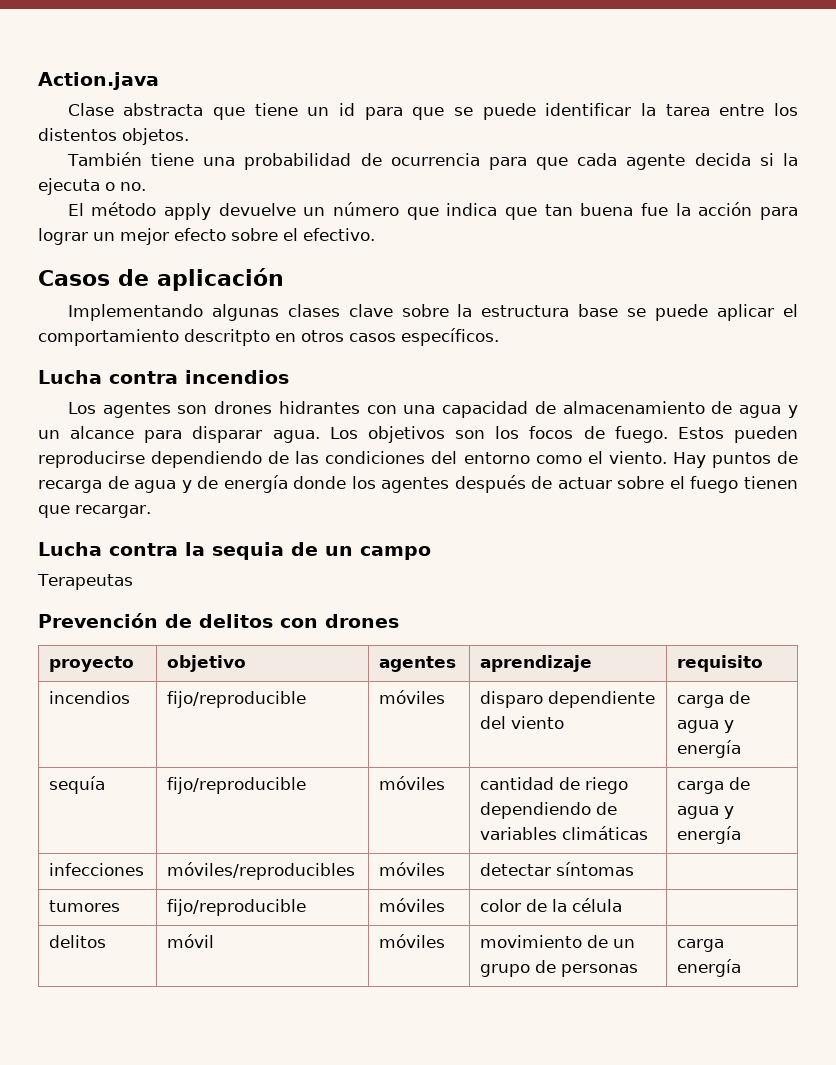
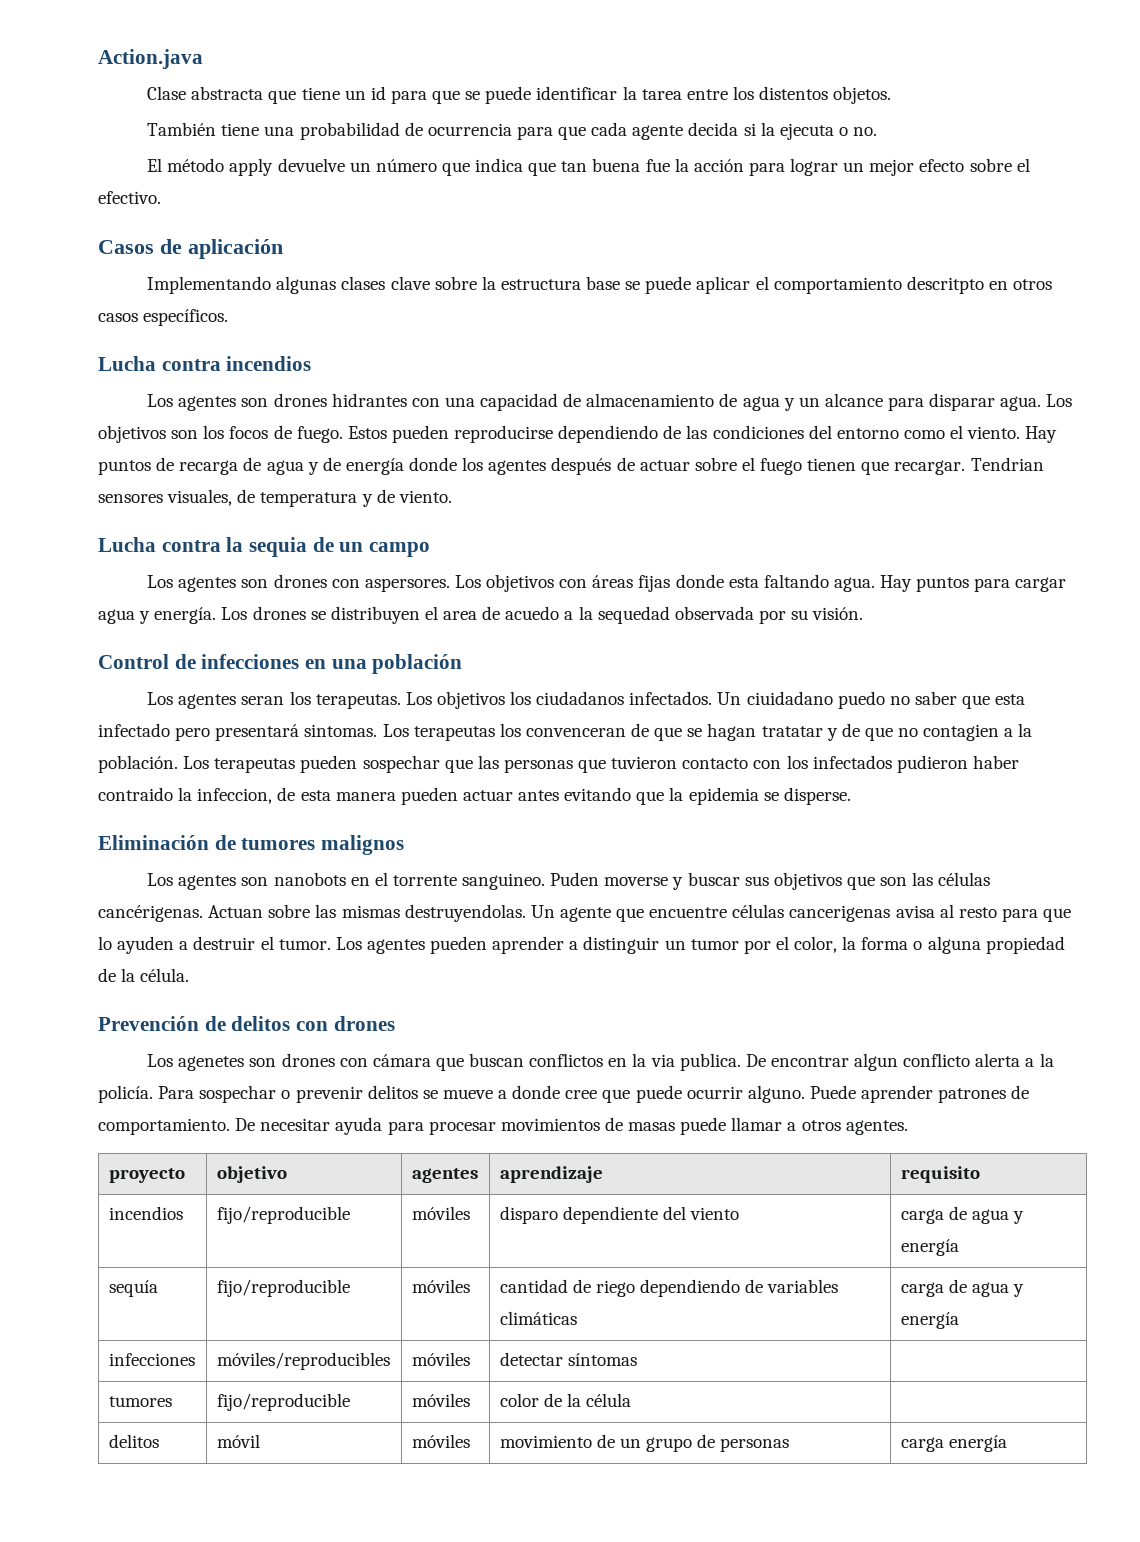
(151, 511) none -> [970,457,1044,471] [98,489,452,507] Tendrian sensores visuales, de temperatura y de viento.
[37,574,133,590] Terapeutas -> [147,574,1067,592] [98,606,864,624] [98,654,463,674] [147,691,1026,709] [98,723,1033,741] [98,755,1019,773] [98,787,851,805] [98,835,405,855] [147,872,991,890] [98,904,1072,922] [98,936,1065,954] [98,968,190,982] Los agentes son drones con aspersores. Los objetivos con áreas fijas donde esta faltando agua. Hay puntos para cargar agua y energía. Los drones se distribuyen el area de acuedo a la sequedad observada por su visión. // Control de infecciones en una población // Los agentes seran los terapeutas. Los objetivos los ciudadanos infectados. Un ciuidadano puedo no saber que esta infectado pero presentará sintomas. Los terapeutas los convenceran de que se hagan tratatar y de que no contagien a la población. Los terapeutas pueden sospechar que las personas que tuvieron contacto con los infectados pudieron haber contraido la infeccion, de esta manera pueden actuar antes evitando que la epidemia se disperse. // Eliminación de tumores malignos // Los agentes son nanobots en el torrente sanguineo. Puden moverse y buscar sus objetivos que son las células cancérigenas. Actuan sobre las mismas destruyendolas. Un agente que encuentre células cancerigenas avisa al resto para que lo ayuden a destruir el tumor. Los agentes pueden aprender a distinguir un tumor por el color, la forma o alguna propiedad de la célula.
(399, 621) none -> [147,1053,1054,1071] [98,1085,1030,1103] [98,1117,908,1135] // Los agenetes son drones con cámara que buscan conflictos en la via publica. De encontrar algun conflicto alerta a la policía. Para sospechar o prevenir delitos se mueve a donde cree que puede ocurrir alguno. Puede aprender patrones de comportamiento. De necesitar ayuda para procesar movimientos de masas puede llamar a otros agentes.

